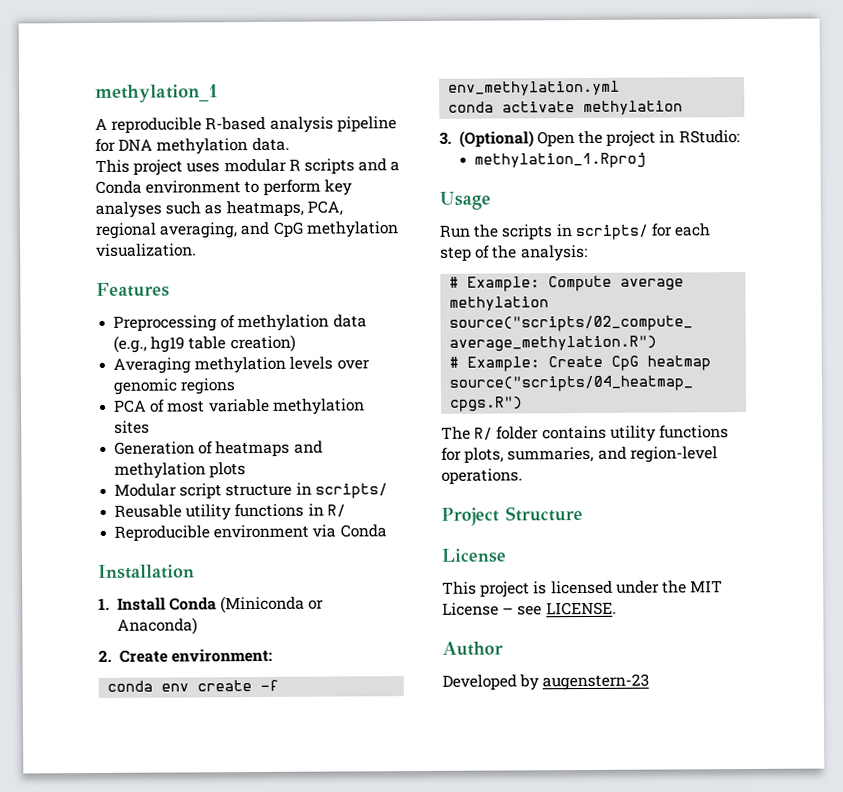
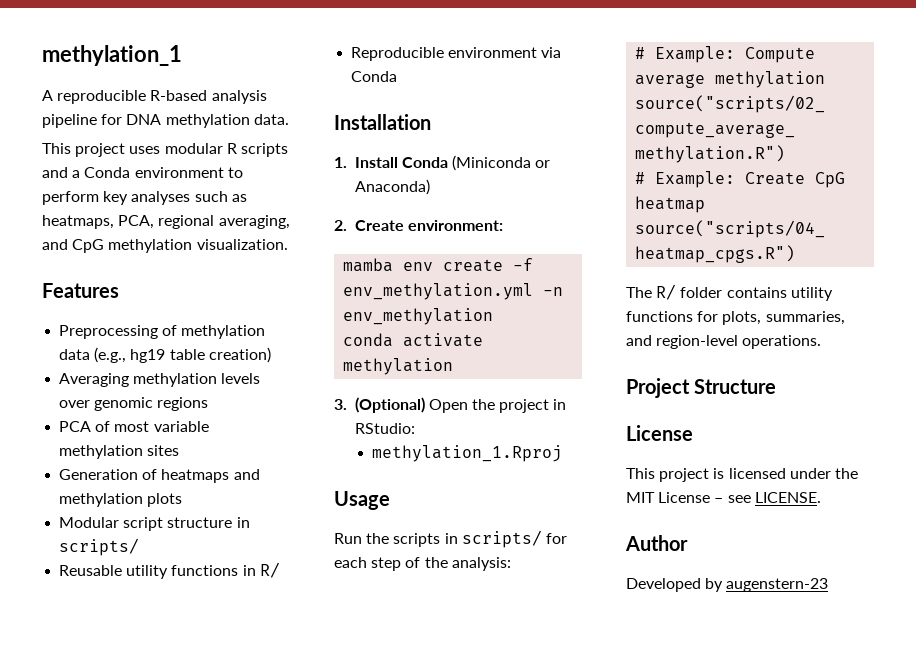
[107,680,154,692] conda -> [343,258,394,272] mamba
(621, 88) none -> [543,287,564,296] [343,308,494,325] -n env_methylation

